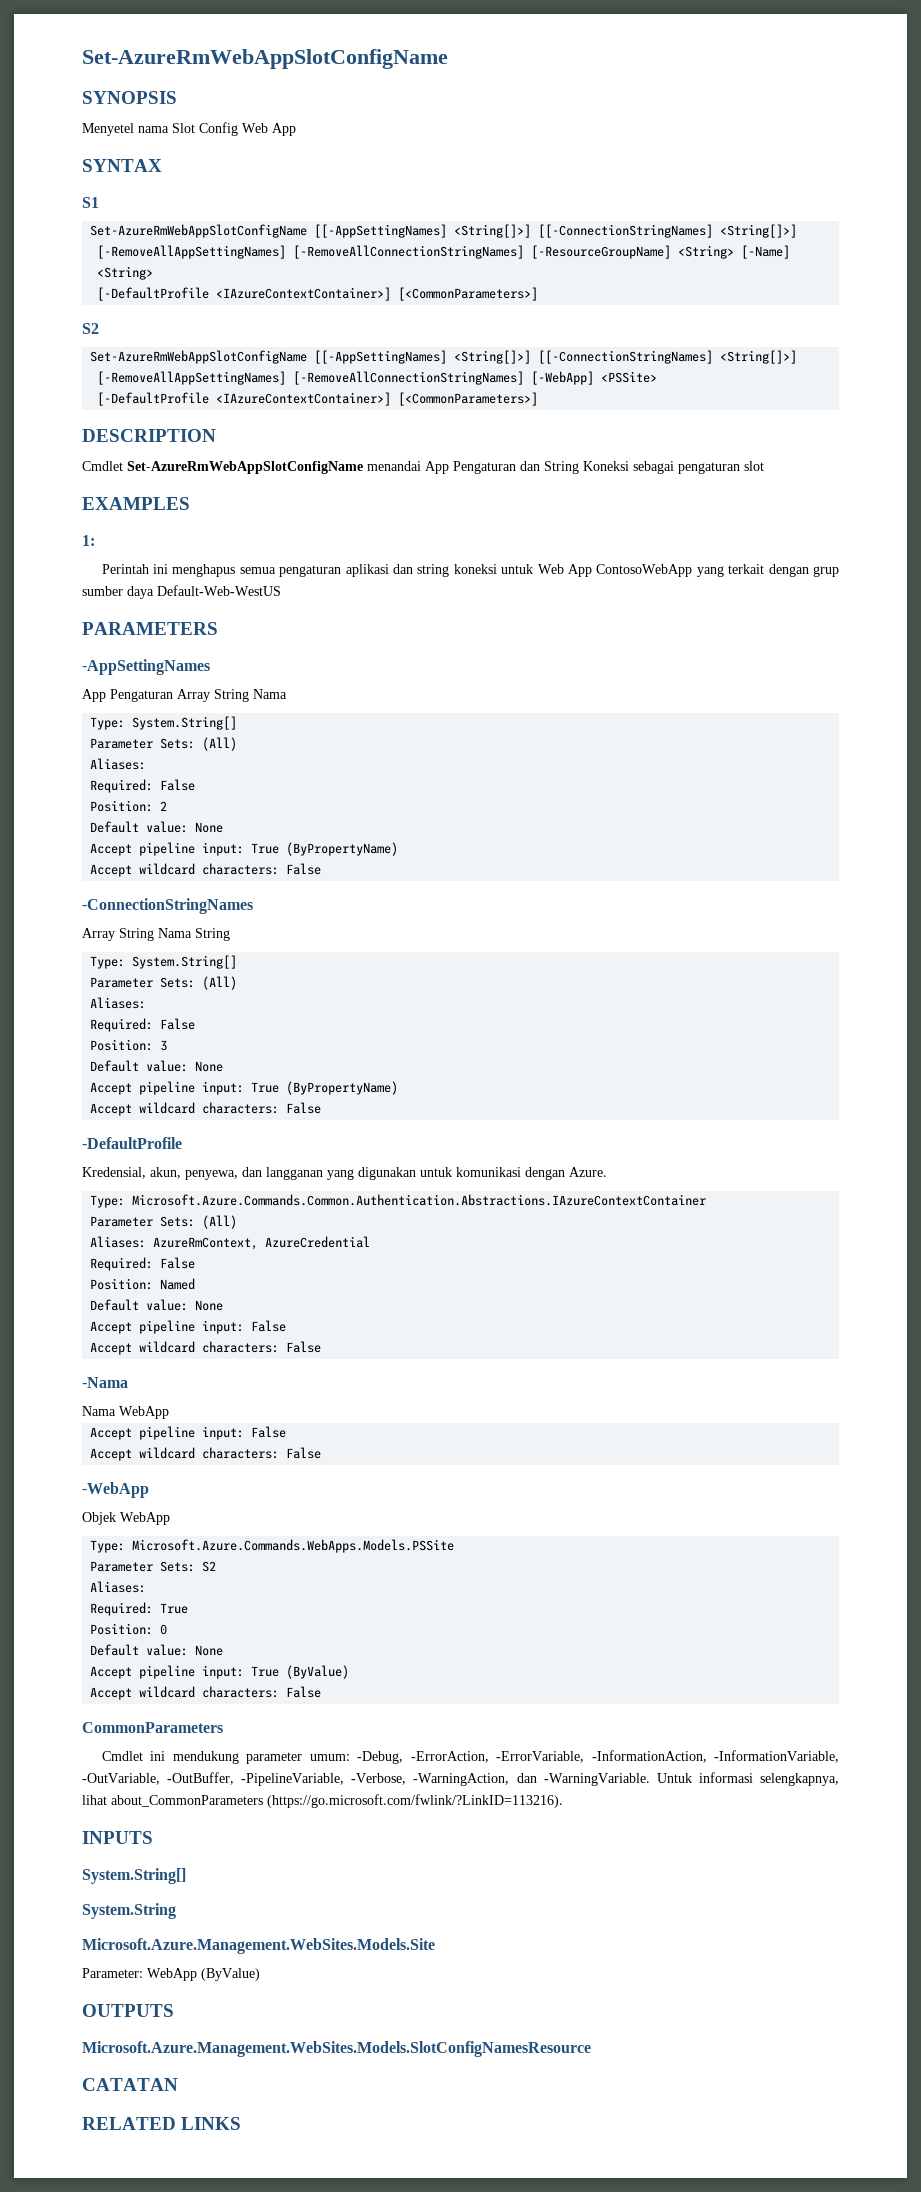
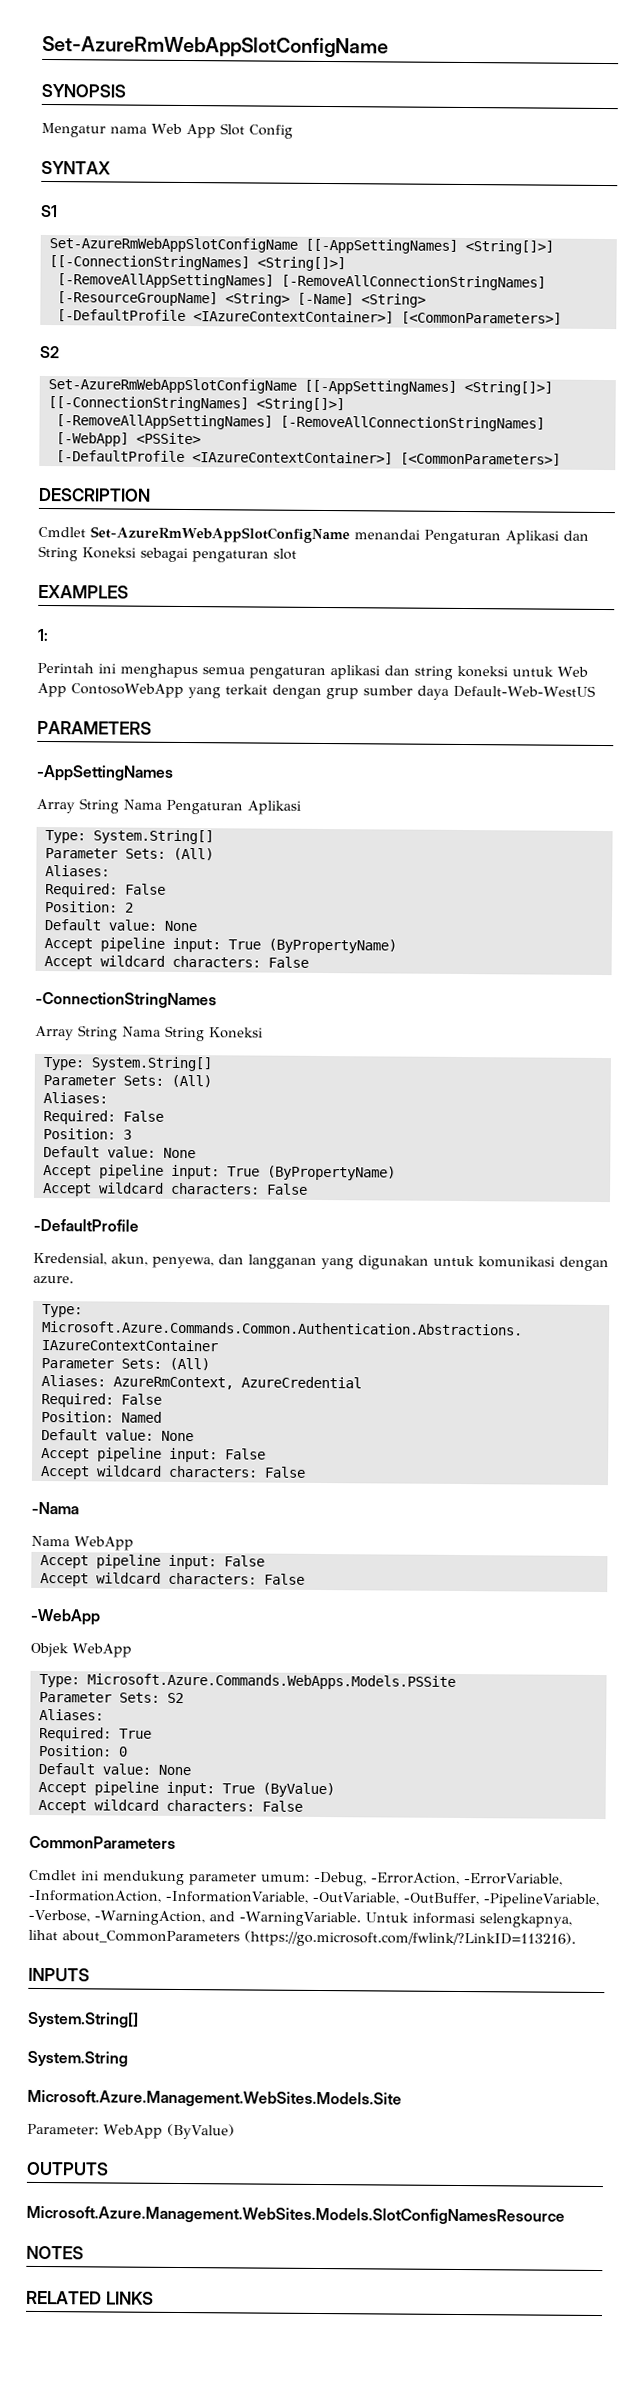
[82,123,169,136] Menyetel nama -> [41,122,216,139] Mengatur nama Web App
[242,123,296,136] Web App -> (293, 131) none
[425,461,516,474] App Pengaturan -> [423,529,559,545] Pengaturan Aplikasi
[82,689,287,702] App Pengaturan Array String Nama -> [36,798,301,815] Array String Nama Pengaturan Aplikasi
(230, 934) none -> [209,1027,263,1039] Koneksi
[569,1167,607,1177] Azure. -> [33,1275,74,1285] azure.
[516,1773,537,1783] dan -> [208,1911,235,1922] and
[82,2078,178,2091] CATATAN -> [26,2245,84,2260] NOTES

